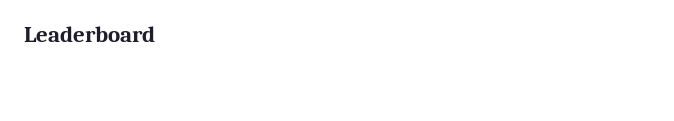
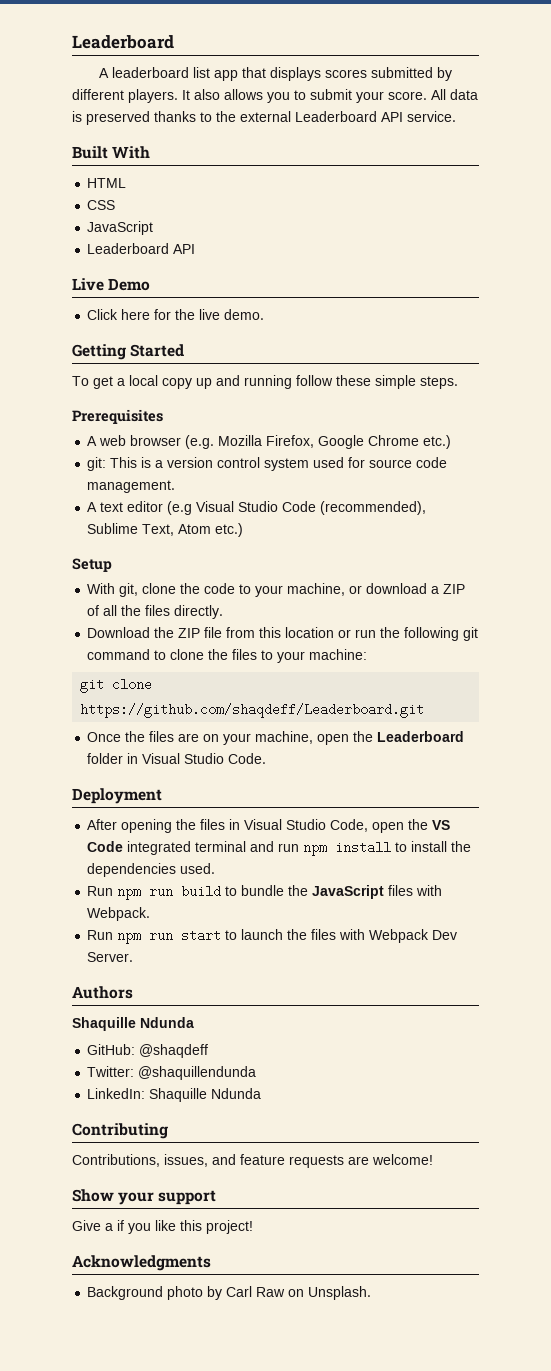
[24,26,155,42] Leaderboard -> [72,35,174,49] [98,67,452,81] [72,89,478,103] [72,111,456,125] [72,146,151,159] [87,178,127,188] [87,200,116,210] [87,221,154,235] [87,243,196,254] [72,278,151,291] [87,309,265,320] [72,344,185,360] [72,375,458,389] [72,409,163,424] [87,435,452,449] [87,457,448,471] [87,480,176,493] [87,501,427,515] [87,523,244,537] [72,558,112,572] [87,583,466,597] [87,605,224,619] [87,627,479,641] [87,649,368,663] [80,678,153,693] [80,703,425,718] [87,731,465,745] [87,753,267,764] [72,788,162,804] [87,819,451,833] [87,841,472,856] [87,863,216,877] [87,885,443,900] [87,907,151,921] [87,929,458,944] [87,952,134,962] [72,986,133,999] [72,1017,194,1031] [87,1044,209,1058] [87,1066,257,1080] [87,1088,262,1102] [72,1123,168,1139] [72,1154,433,1168] [72,1189,217,1205] [72,1220,253,1234] [72,1255,211,1271] [87,1286,372,1300] Leaderboard // A leaderboard list app that displays scores submitted by different players. It also allows you to submit your score. All data is preserved thanks to the external Leaderboard API service. // Built With // HTML // CSS // JavaScript // Leaderboard API // Live Demo // Click here for the live demo. // Getting Started // To get a local copy up and running follow these simple steps. // Prerequisites // A web browser (e.g. Mozilla Firefox, Google Chrome etc.) // git: This is a version control system used for source code management. // A text editor (e.g Visual Studio Code (recommended), Sublime Text, Atom etc.) // Setup // With git, clone the code to your machine, or download a ZIP of all the files directly. // Download the ZIP file from this location or run the following git command to clone the files to your machine: // git clone https://github.com/shaqdeff/Leaderboard.git // Once the files are on your machine, open the Leaderboard folder in Visual Studio Code. // Deployment // After opening the files in Visual Studio Code, open the VS Code integrated terminal and run npm install to install the dependencies used. // Run npm run build to bundle the JavaScript files with Webpack. // Run npm run start to launch the files with Webpack Dev Server. // Authors // Shaquille Ndunda // GitHub: @shaqdeff // Twitter: @shaquillendunda // LinkedIn: Shaquille Ndunda // Contributing // Contributions, issues, and feature requests are welcome! // Show your support // Give a if you like this project! // Acknowledgments // Background photo by Carl Raw on Unsplash.

